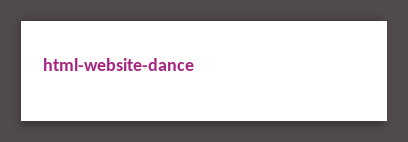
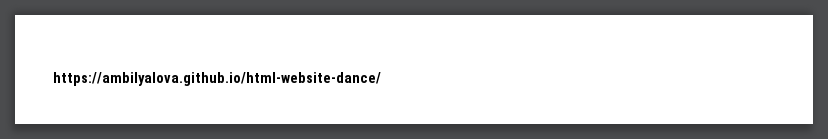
[43,58,194,71] html-website-dance -> [53,72,381,86] https://ambilyalova.github.io/html-website-dance/

